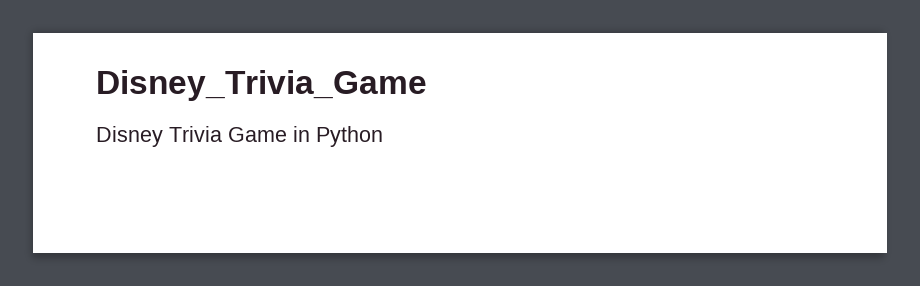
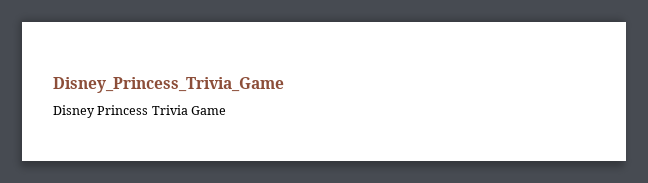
[96,70,427,101] Disney_Trivia_Game -> [53,77,284,93] Disney_Princess_Trivia_Game
(163, 136) none -> [97,105,149,115] Princess
[293,126,383,147] in Python -> (227, 110) none

